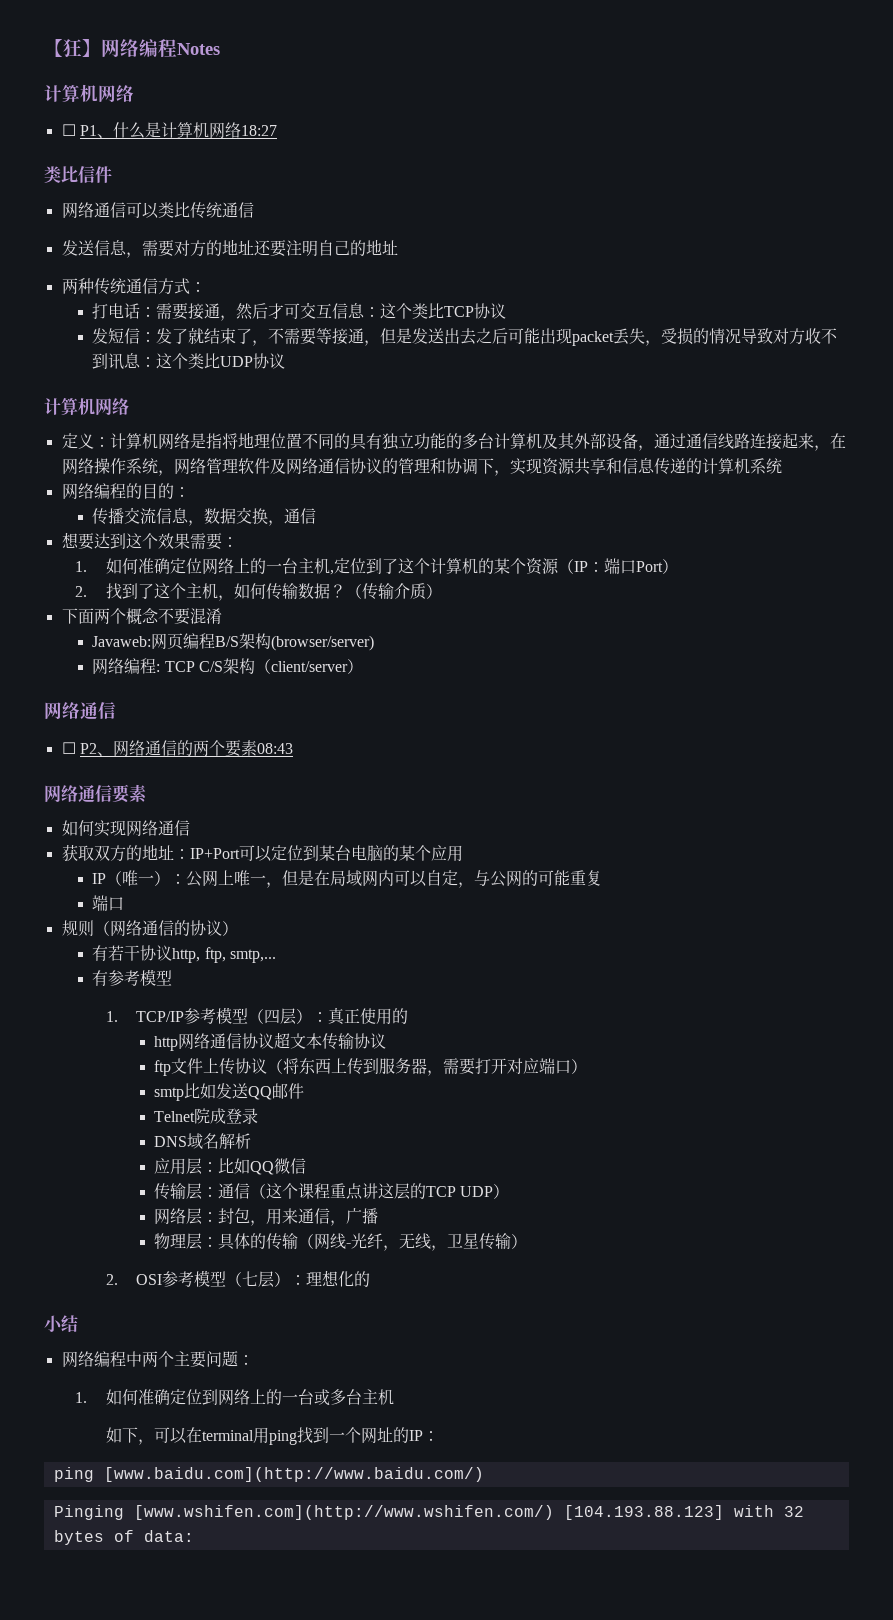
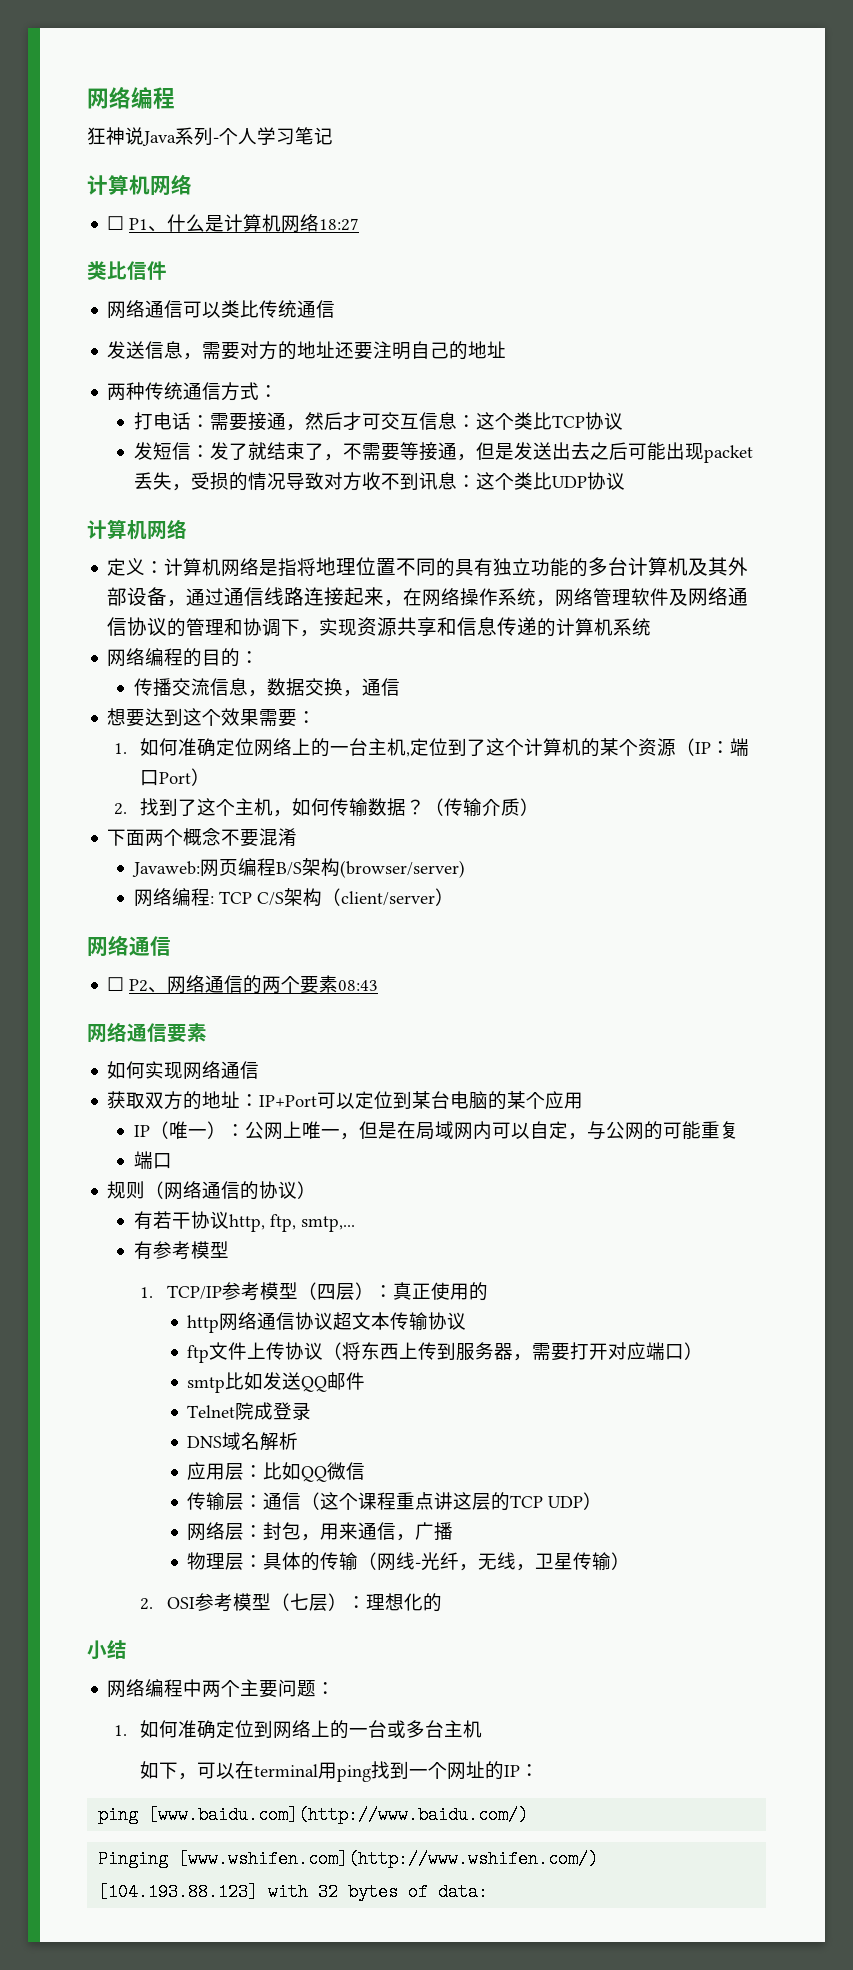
[44,39,220,58] 【狂】网络编程Notes -> [87,86,175,109] [87,127,333,146] 网络编程 // 狂神说Java系列-个人学习笔记

